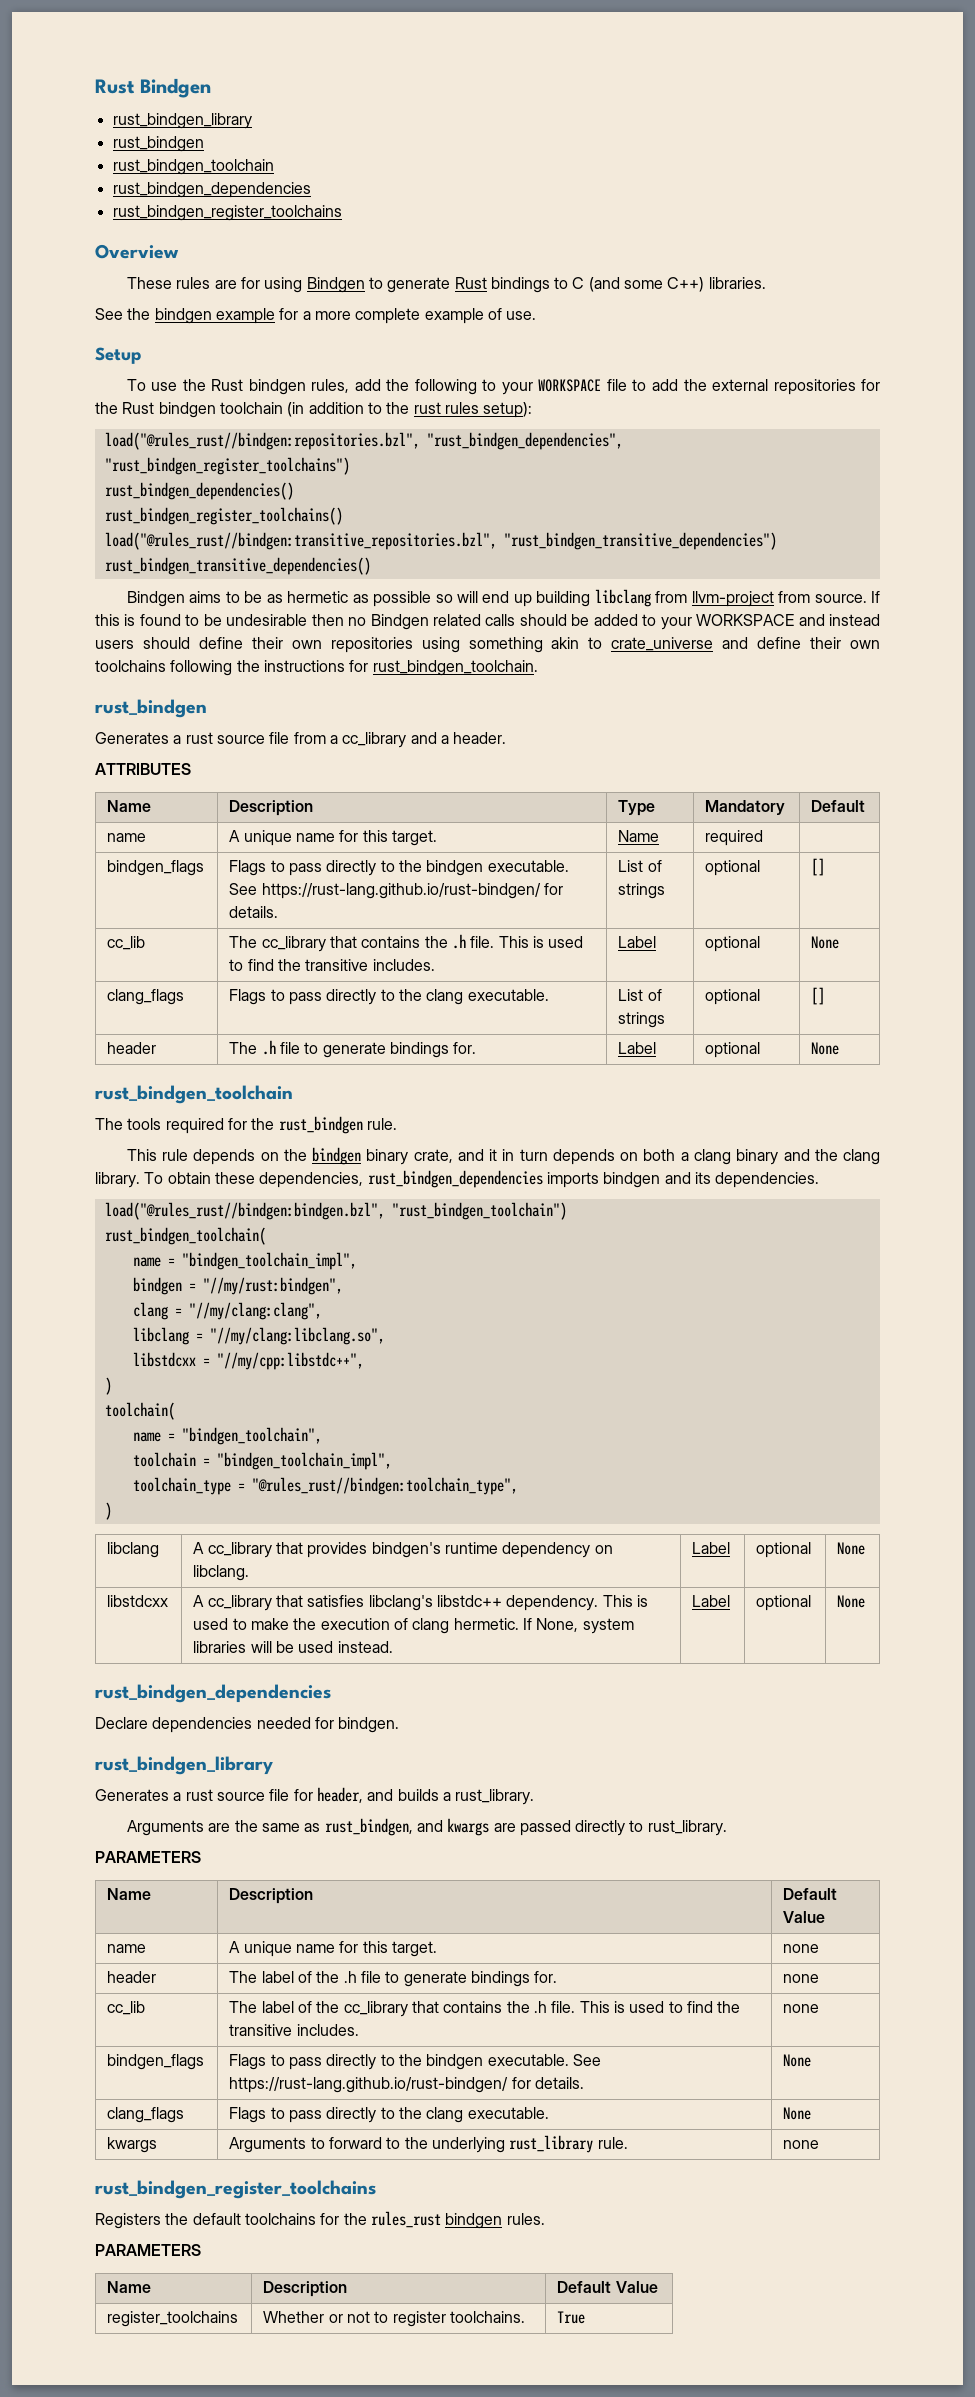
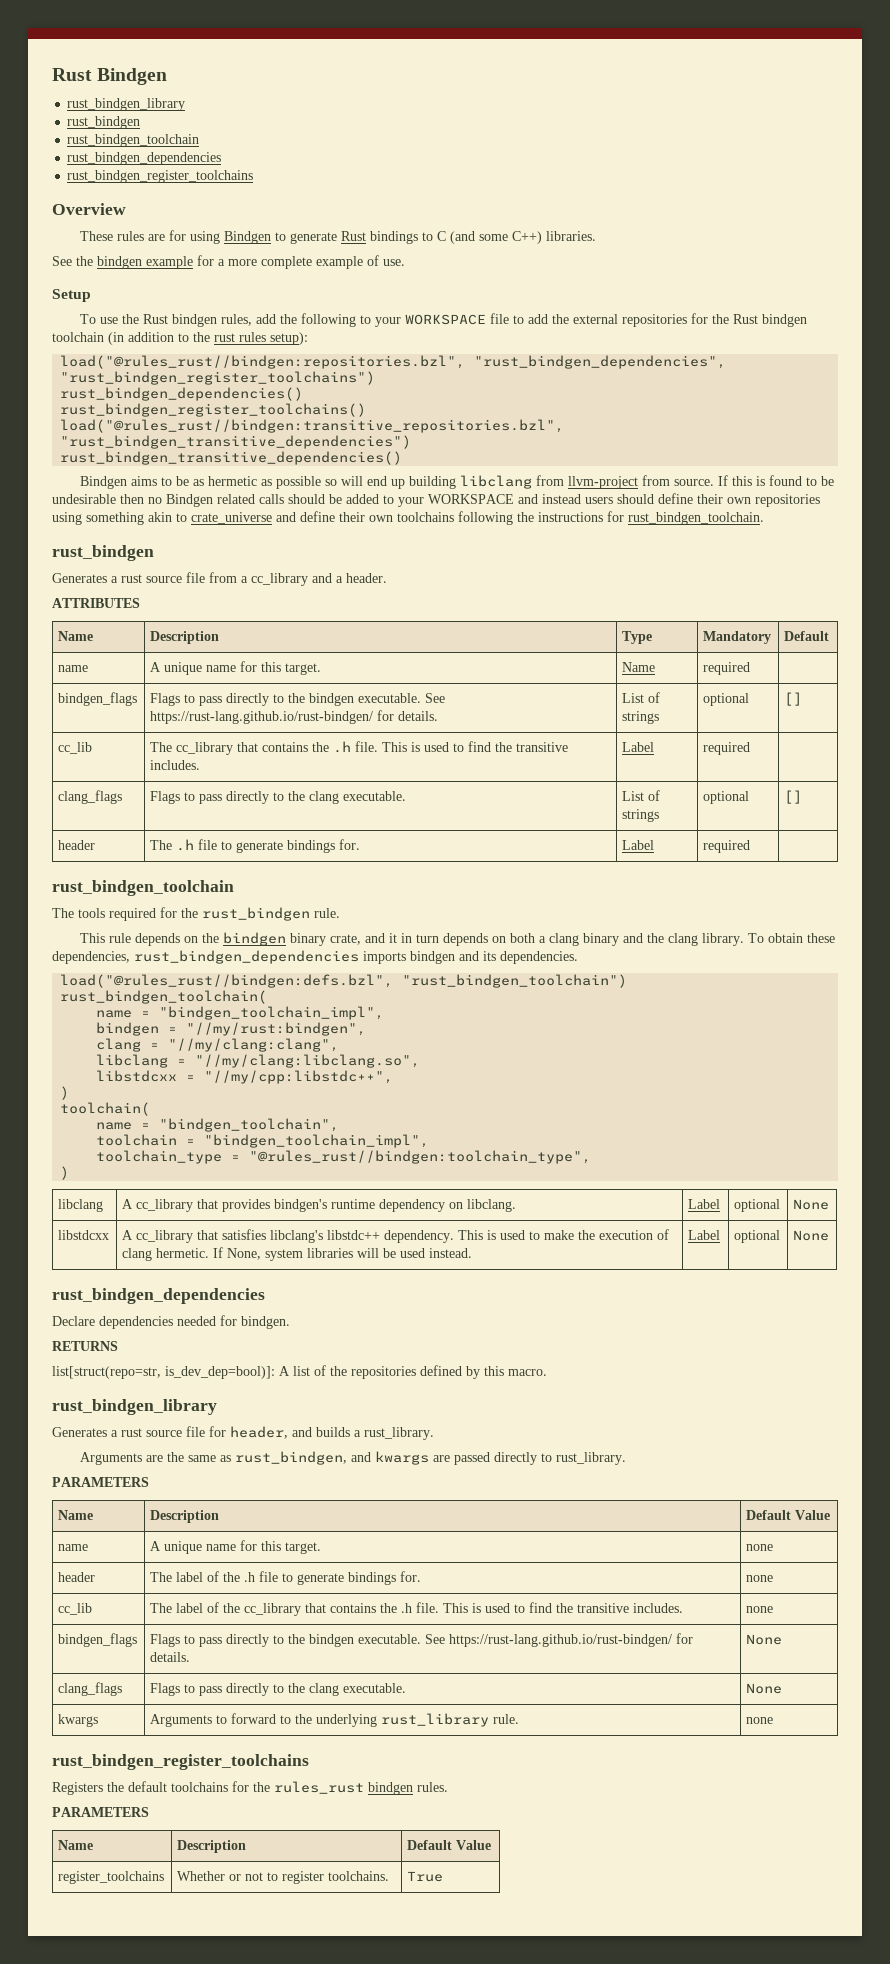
[705,936,761,952] [811,936,840,949] optional | None -> [703,742,751,755] required |
[705,1042,761,1058] [811,1042,840,1055] optional | None -> [703,840,751,853] required |
[104,1202,385,1220] load("@rules_rust//bindgen:bindgen.bzl", -> [60,974,394,988] load("@rules_rust//bindgen:defs.bzl",
(400, 1725) none -> [52,1341,118,1351] [52,1365,547,1379] // RETURNS // list[struct(repo=str, is_dev_dep=bool)]: A list of the repositories defined by this macro.

